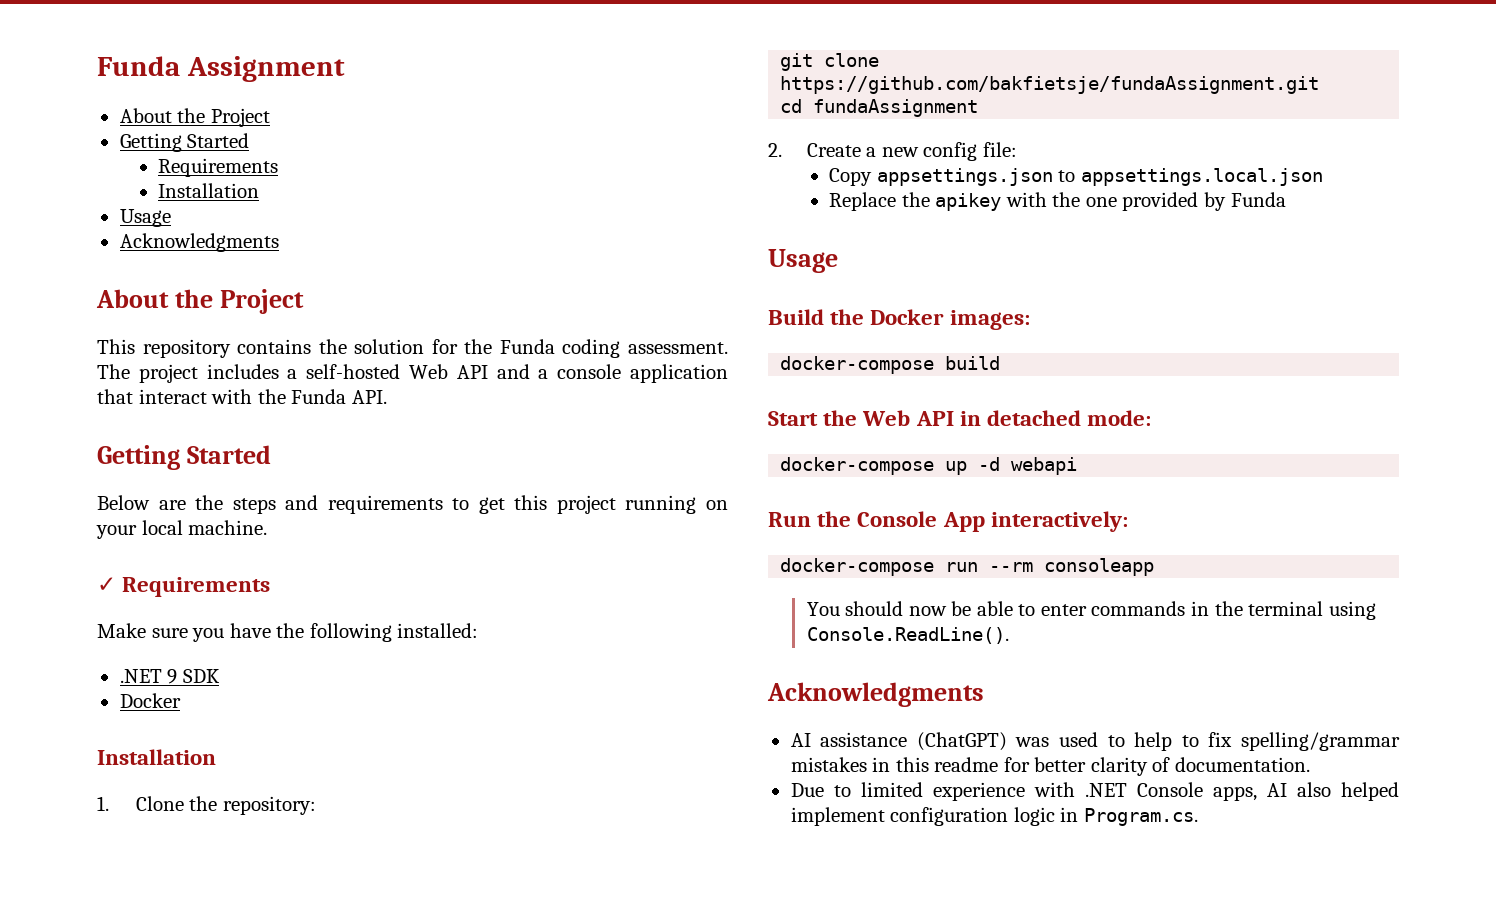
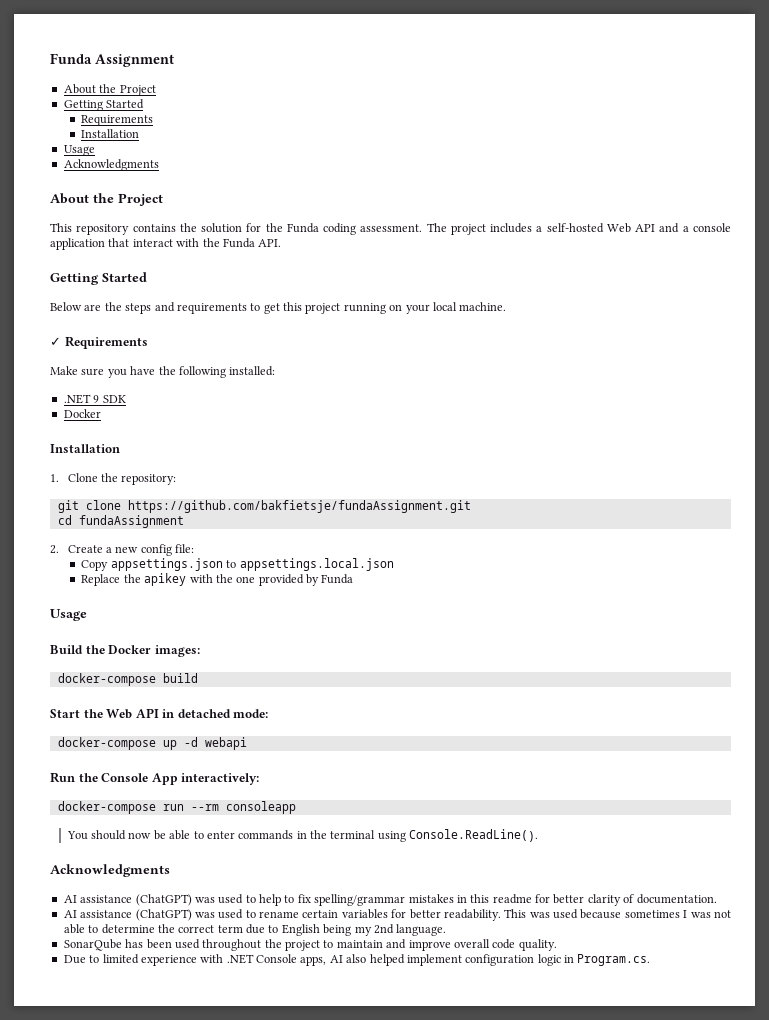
(1310, 764) none -> [63,909,732,921] [63,924,447,936] [63,939,557,951] // AI assistance (ChatGPT) was used to rename certain variables for better readability. This was used because sometimes I was not able to determine the correct term due to English being my 2nd language. // SonarQube has been used throughout the project to maintain and improve overall code quality.

